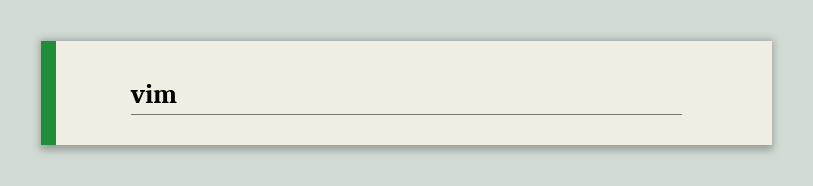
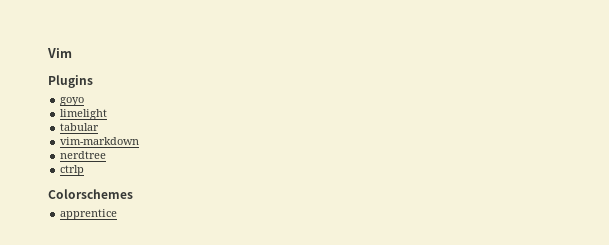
[130,84,177,103] vim -> [47,48,72,58] [48,75,93,88] [60,97,85,106] [60,109,108,120] [60,123,100,131] [60,137,140,145] [60,151,107,159] [60,165,85,176] [48,189,133,199] [60,209,118,220] Vim // Plugins // goyo // limelight // tabular // vim-markdown // nerdtree // ctrlp // Colorschemes // apprentice

